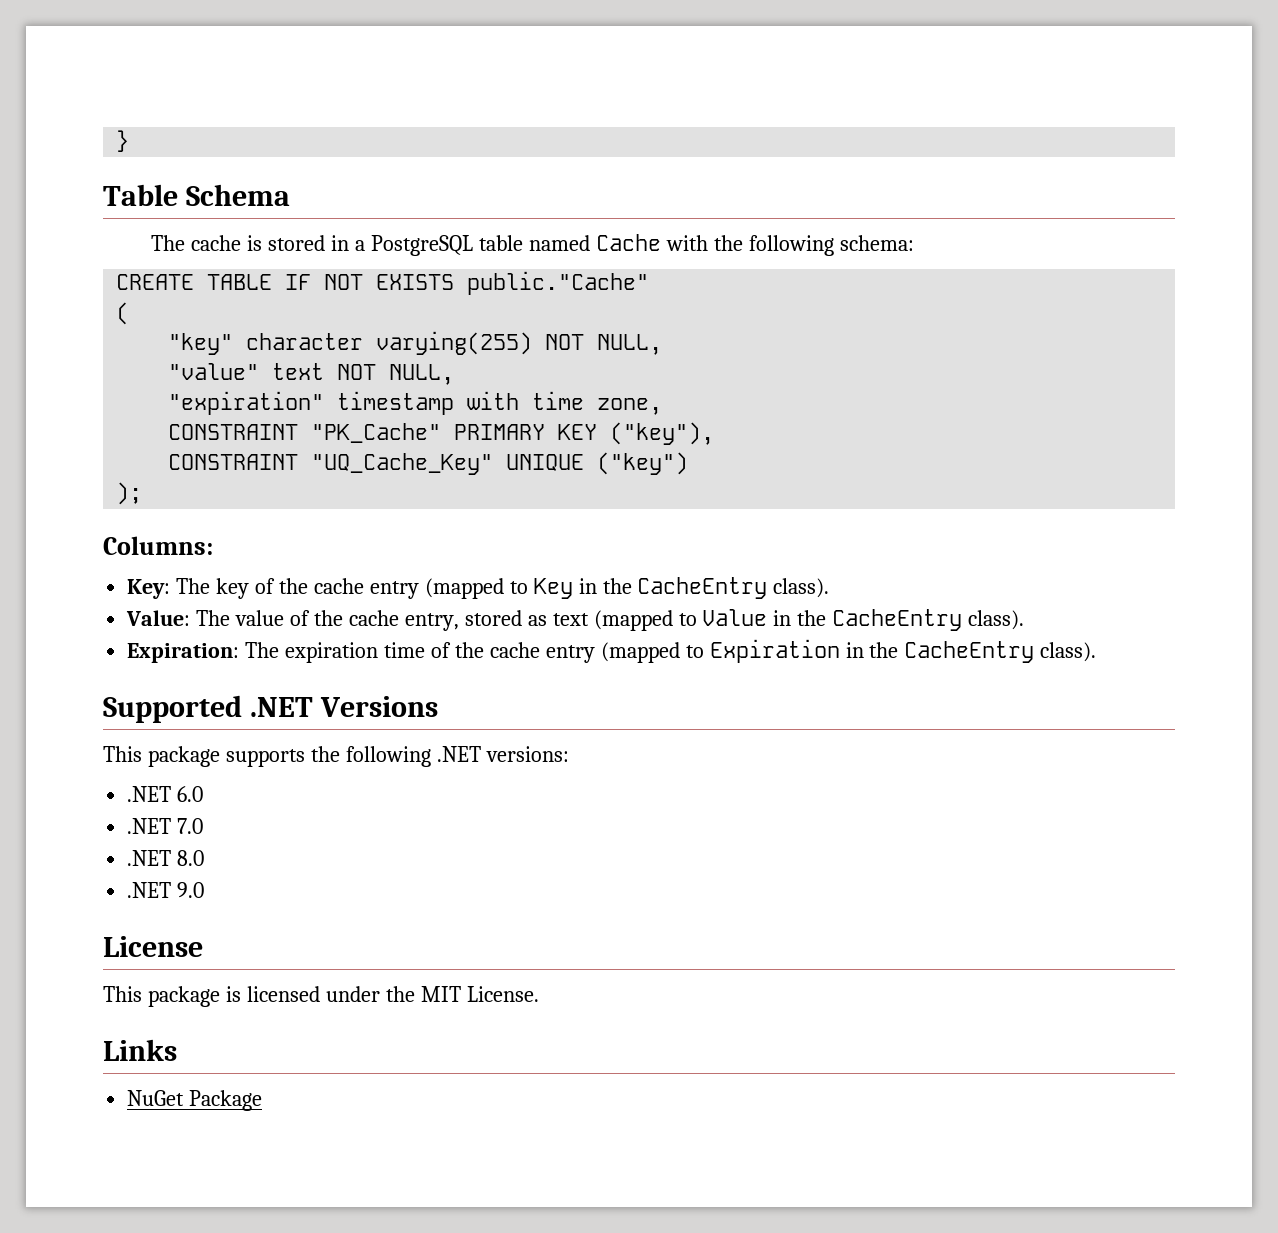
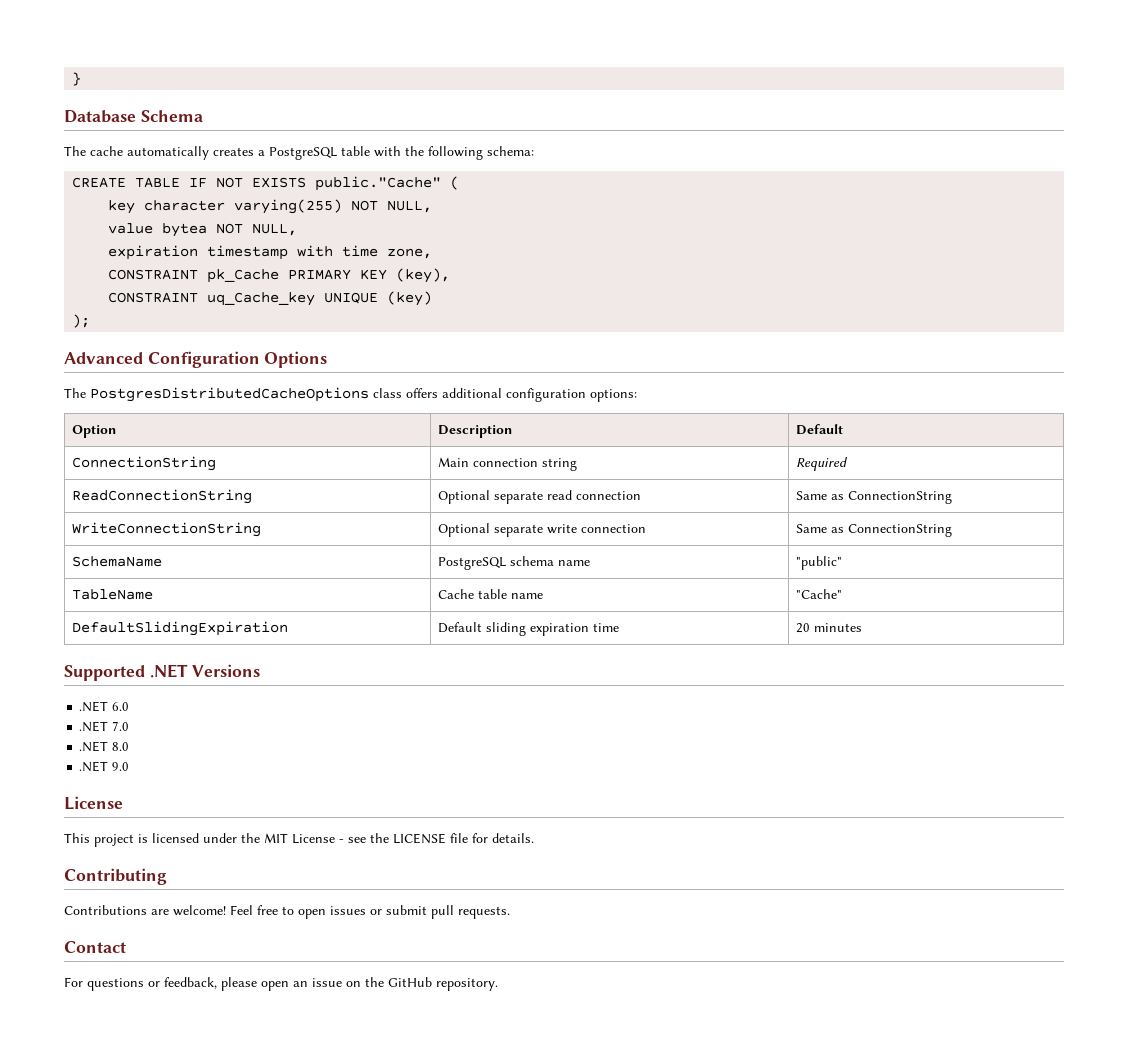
[103,184,178,206] Table -> [64,110,136,123] Database
[247,235,350,251] is stored in -> [127,146,254,160] automatically creates
[528,234,661,251] named Cache -> (370, 151) none
(650, 283) // -> (442, 183) none
[168,333,234,355] "key" -> [108,200,136,214] key
[168,363,455,385] [168,391,325,415] "value" text NOT NULL, // "expiration" -> [108,223,298,237] [108,245,199,260] value bytea NOT NULL, // expiration
[311,423,442,443] "PK_Cache" -> [207,269,280,283] pk_Cache
[610,422,715,445] [168,452,689,475] [116,482,143,505] [103,536,213,555] [127,577,830,599] [126,609,1025,631] [127,639,1097,663] [103,695,438,723] [103,746,569,767] ("key"), // CONSTRAINT "UQ_Cache_Key" UNIQUE ("key") // ); // Columns: // Key: The key of the cache entry (mapped to Key in the CacheEntry class). // Value: The value of the cache entry, stored as text (mapped to Value in the CacheEntry class). // Expiration: The expiration time of the cache entry (mapped to Expiration in the CacheEntry class). // Supported .NET Versions // This package supports the following .NET versions: -> [396,268,451,283] [108,291,433,306] [72,314,91,328] [64,351,328,368] [64,387,637,402] [71,425,116,438] [437,425,512,438] [795,424,843,435] [71,456,216,471] [437,457,577,471] [795,457,848,471] [71,489,252,504] [437,490,641,504] [795,491,952,504] [71,522,261,537] [437,523,646,537] [795,524,952,537] [71,556,162,567] [437,556,590,570] [795,556,842,570] [71,589,153,600] [437,589,543,599] [795,589,842,599] [71,621,288,636] [437,622,619,636] [795,623,862,633] [64,664,261,681] (key), // CONSTRAINT uq_Cache_key UNIQUE (key) // ); // Advanced Configuration Options // The PostgresDistributedCacheOptions class offers additional configuration options: // Option | Description | Default // ConnectionString | Main connection string | Required // ReadConnectionString | Optional separate read connection | Same as ConnectionString // WriteConnectionString | Optional separate write connection | Same as ConnectionString // SchemaName | PostgreSQL schema name | "public" // TableName | Cache table name | "Cache" // DefaultSlidingExpiration | Default sliding expiration time | 20 minutes // Supported .NET Versions
[147,986,220,1007] package -> [94,834,134,847] project
[466,986,539,1002] [103,1039,177,1061] [127,1090,263,1111] License. // Links // NuGet Package -> [292,833,534,844] [64,868,167,885] [64,905,510,919] [64,941,126,953] [64,977,498,991] License - see the LICENSE file for details. // Contributing // Contributions are welcome! Feel free to open issues or submit pull requests. // Contact // For questions or feedback, please open an issue on the GitHub repository.

